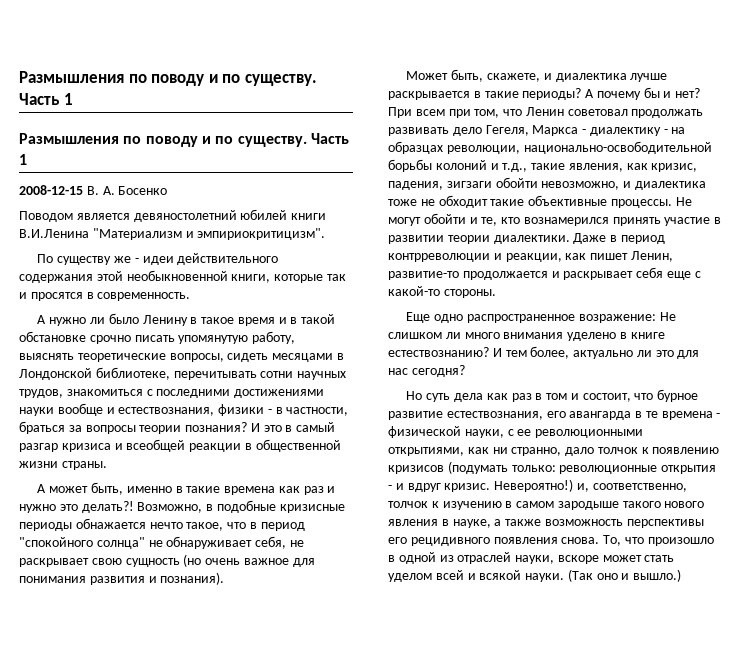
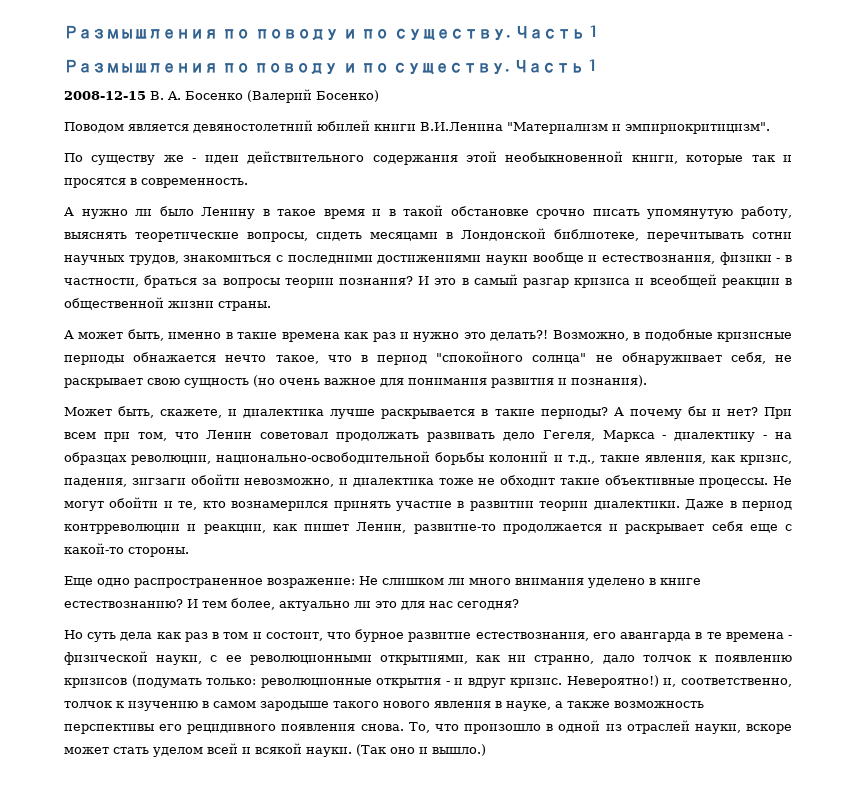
(168, 190) none -> [247,89,379,103] (Валерий Босенко)

